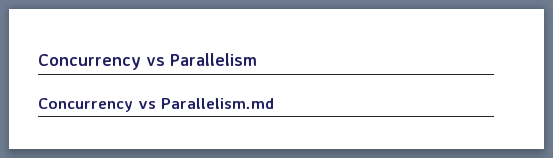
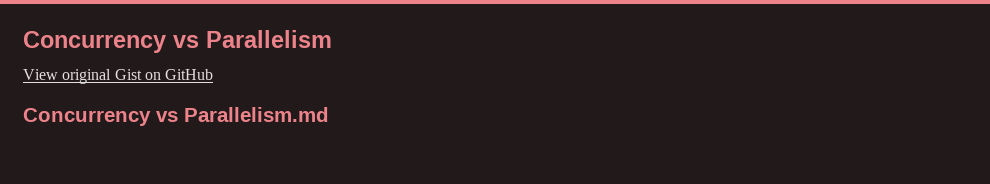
(257, 59) none -> [23,69,214,84] // View original Gist on GitHub

